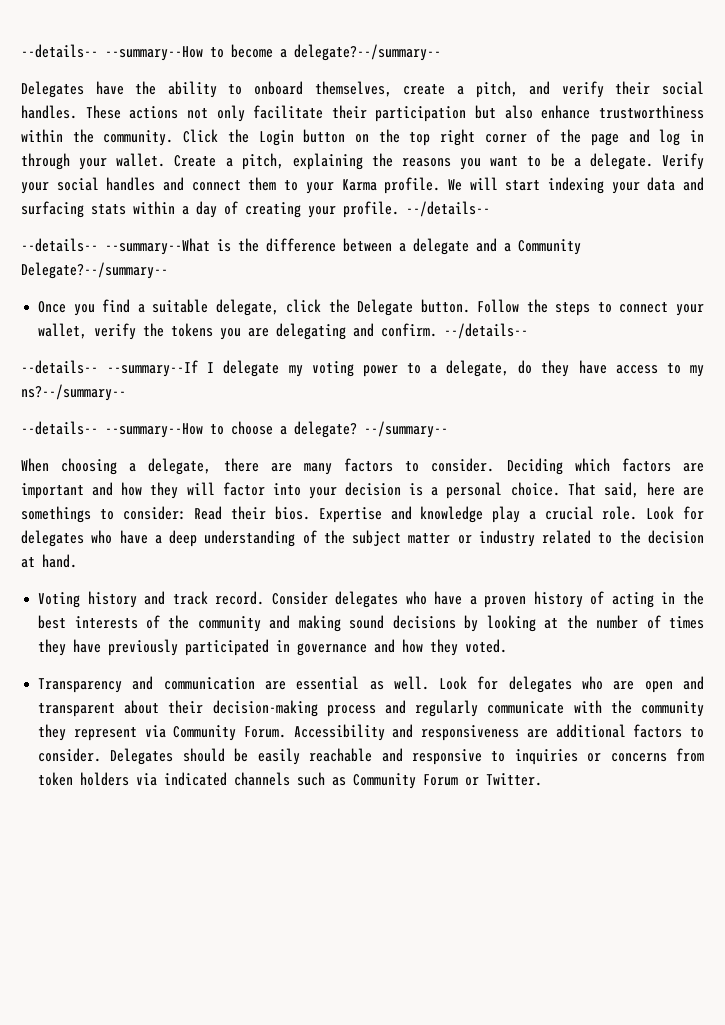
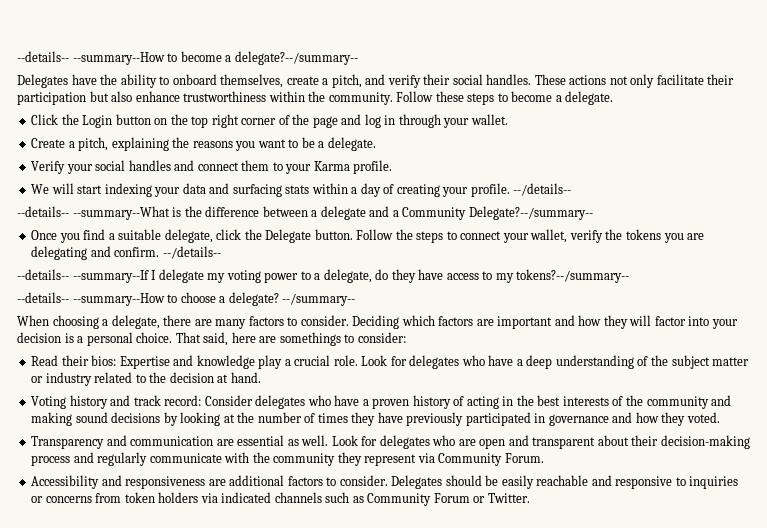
(174, 138) none -> [396,91,614,105] Follow these steps to become a delegate. //
(166, 160) none -> (508, 119) //
(653, 161) none -> (376, 144) //
(441, 185) none -> (393, 167) //
[21,384,126,401] ns?--/summary-- -> [516,269,630,283] tokens?--/summary--
(186, 513) none -> (406, 337) //
[274,506,310,520] bios. -> [91,355,117,366] bios:
[215,591,265,605] record. -> [164,395,202,406] record:
(286, 732) none -> (544, 458) //

